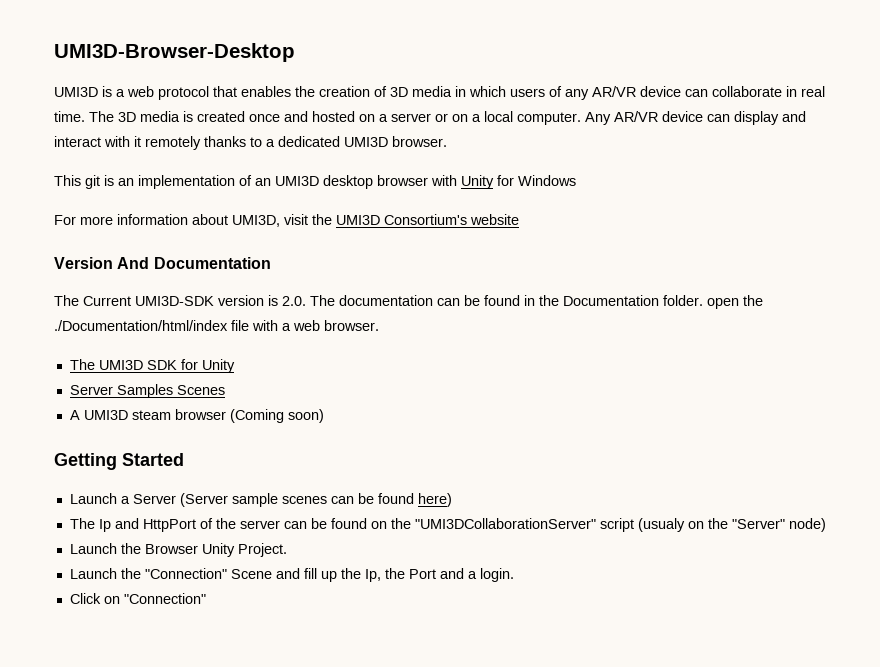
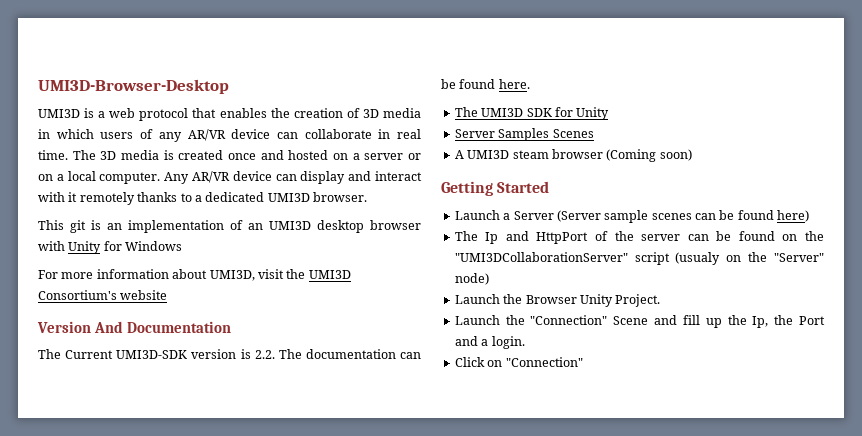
[282,296,306,306] 2.0. -> [254,350,275,359] 2.2.
[524,295,763,309] [54,320,379,331] in the Documentation folder. open the ./Documentation/html/index file with a web browser. -> [498,79,530,89] here.

